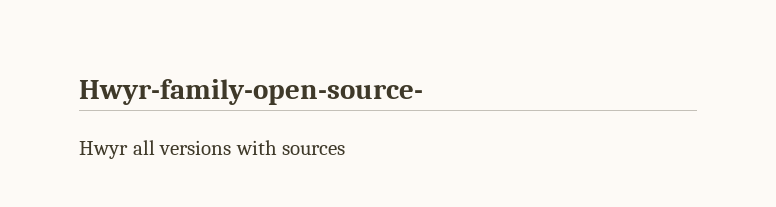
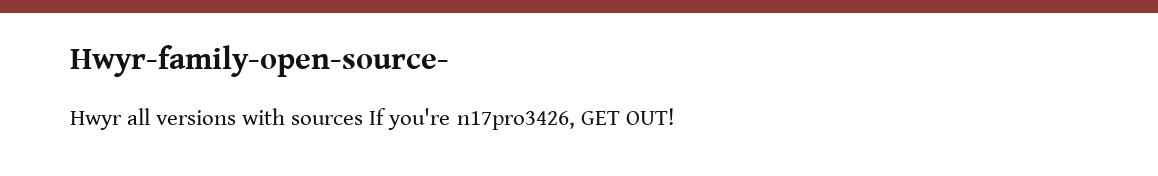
(346, 150) none -> [369,108,675,130] If you're n17pro3426, GET OUT!

